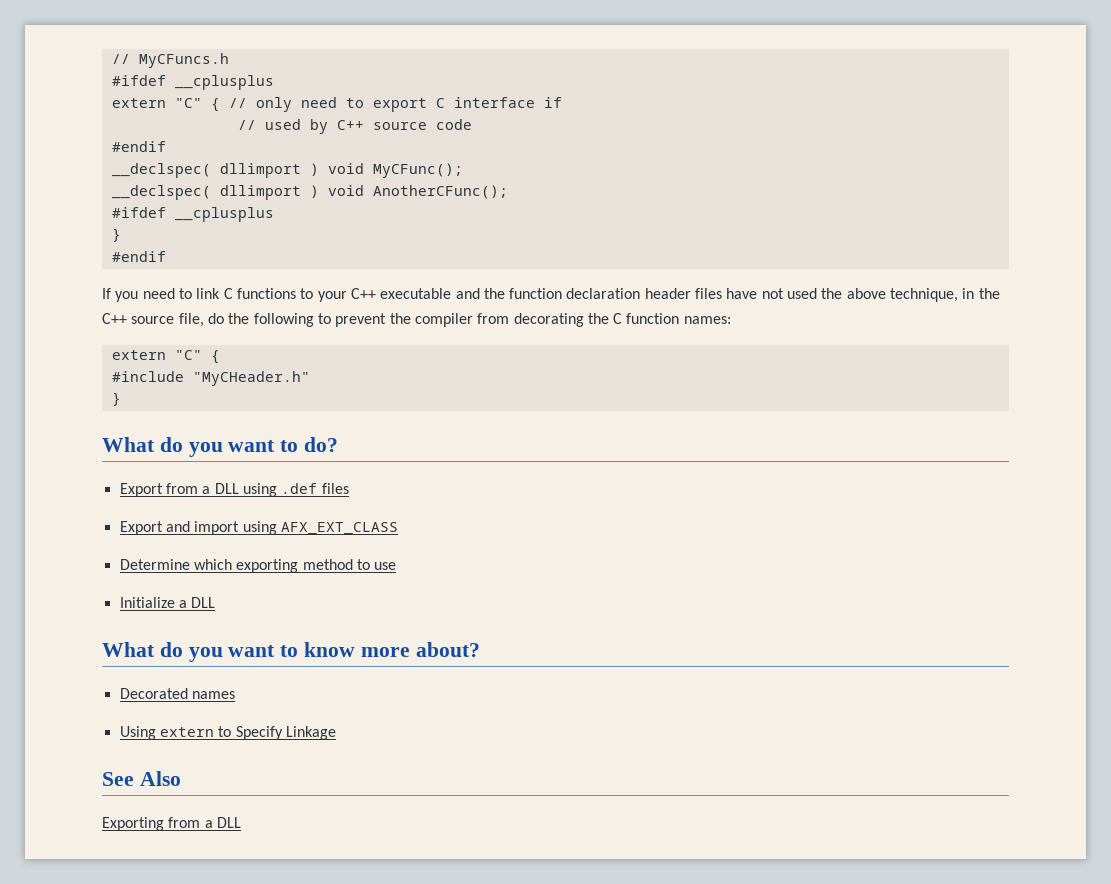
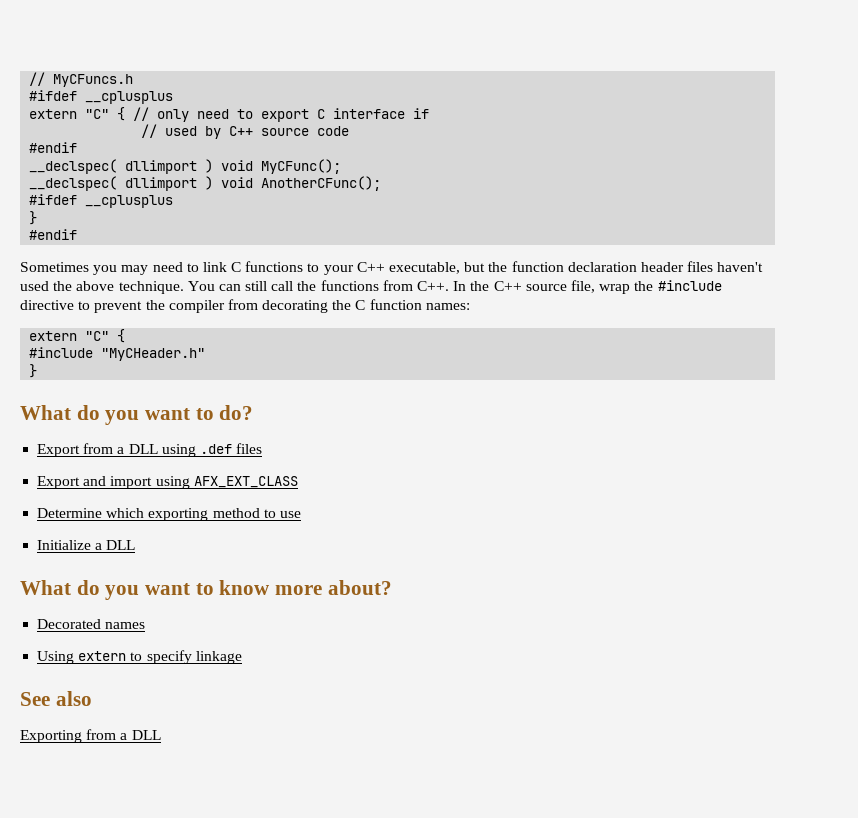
[102,288,139,302] If you -> [20,262,149,275] Sometimes you may
[380,288,480,299] executable and -> [389,262,486,274] executable, but
[726,288,784,299] have not -> [717,262,764,272] haven't
[890,288,1000,302] [102,313,314,327] technique, in the C++ source file, do the following -> [118,280,722,294] [20,300,74,310] technique. You can still call the functions from C++. In the C++ source file, wrap the #include directive
[235,726,336,740] Specify Linkage -> [146,650,242,664] specify linkage
[139,771,181,786] Also -> [55,691,92,706] also

